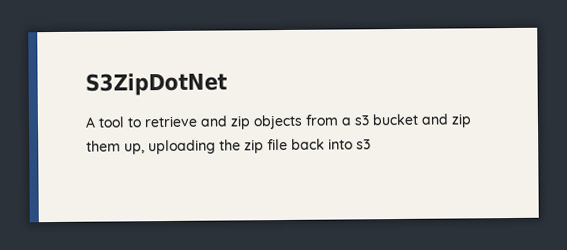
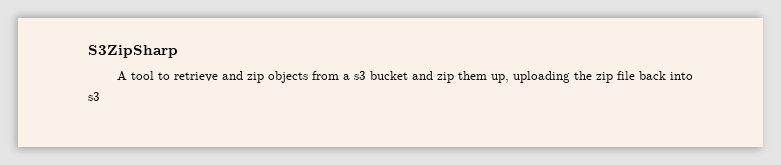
[85,72,228,96] S3ZipDotNet -> [88,45,178,58] S3ZipSharp

